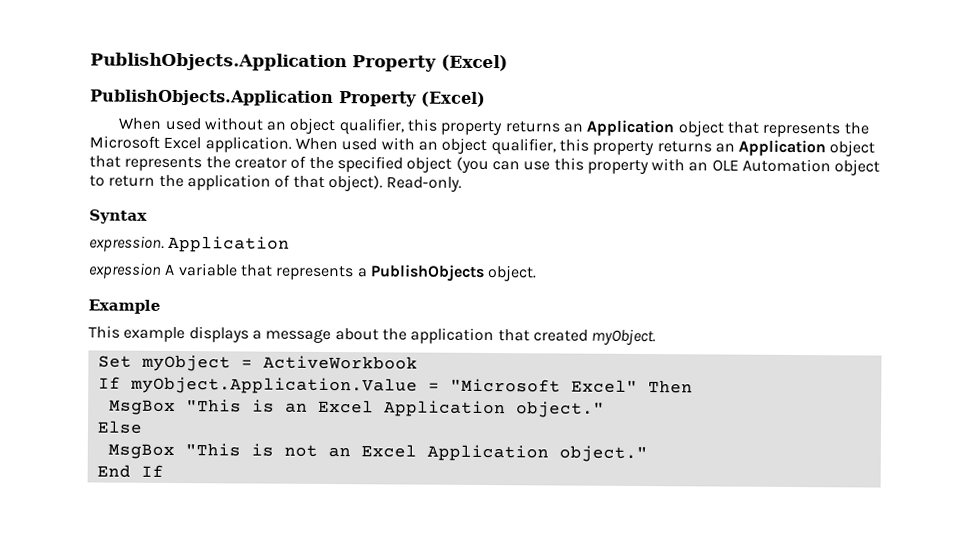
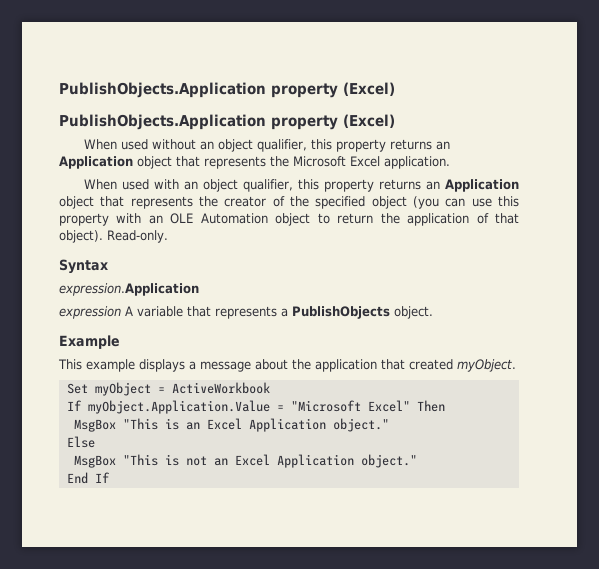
[90,52,437,72] PublishObjects.Application Property -> [59,82,338,98] PublishObjects.Application property
[339,91,417,107] Property -> [271,115,338,130] property
(292, 144) none -> (450, 162) //
[89,235,291,253] expression. Application -> [59,283,199,296] expression.Application

